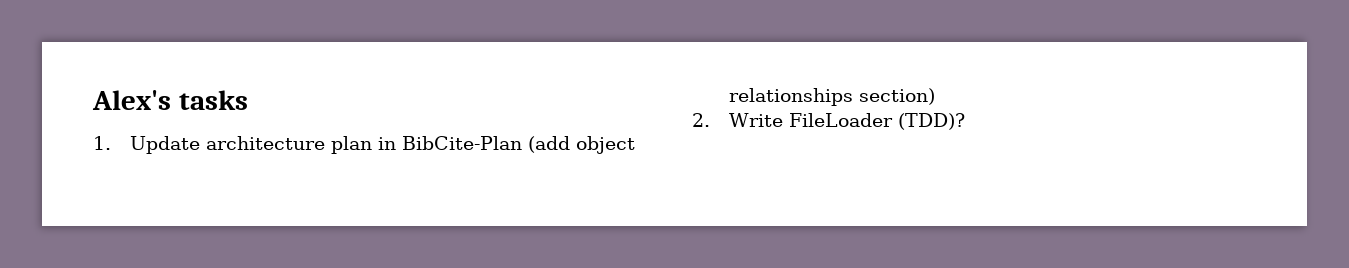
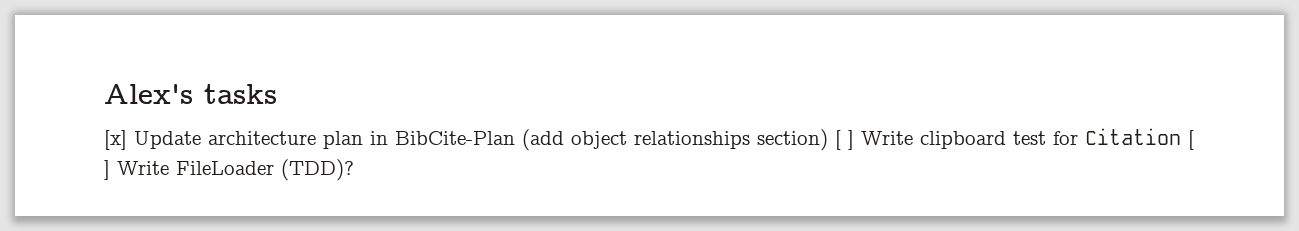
[93,136,111,150] 1. -> [104,130,127,150] [x]
[692,113,710,127] // 2. -> [835,128,1194,150] [104,160,110,180] [ ] Write clipboard test for Citation [ ]

